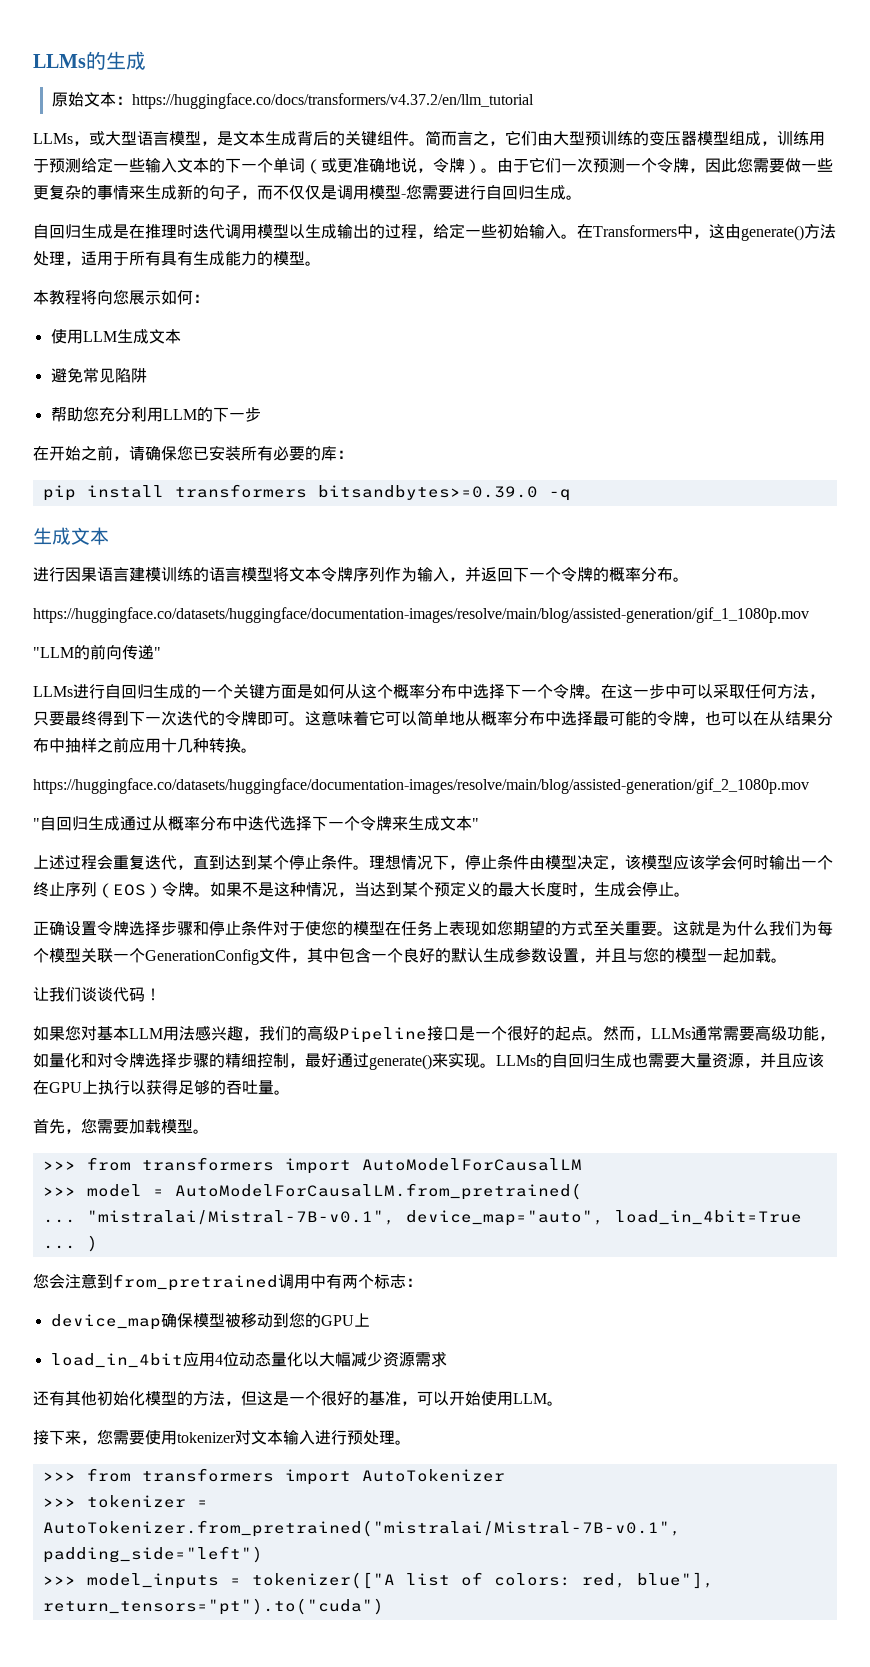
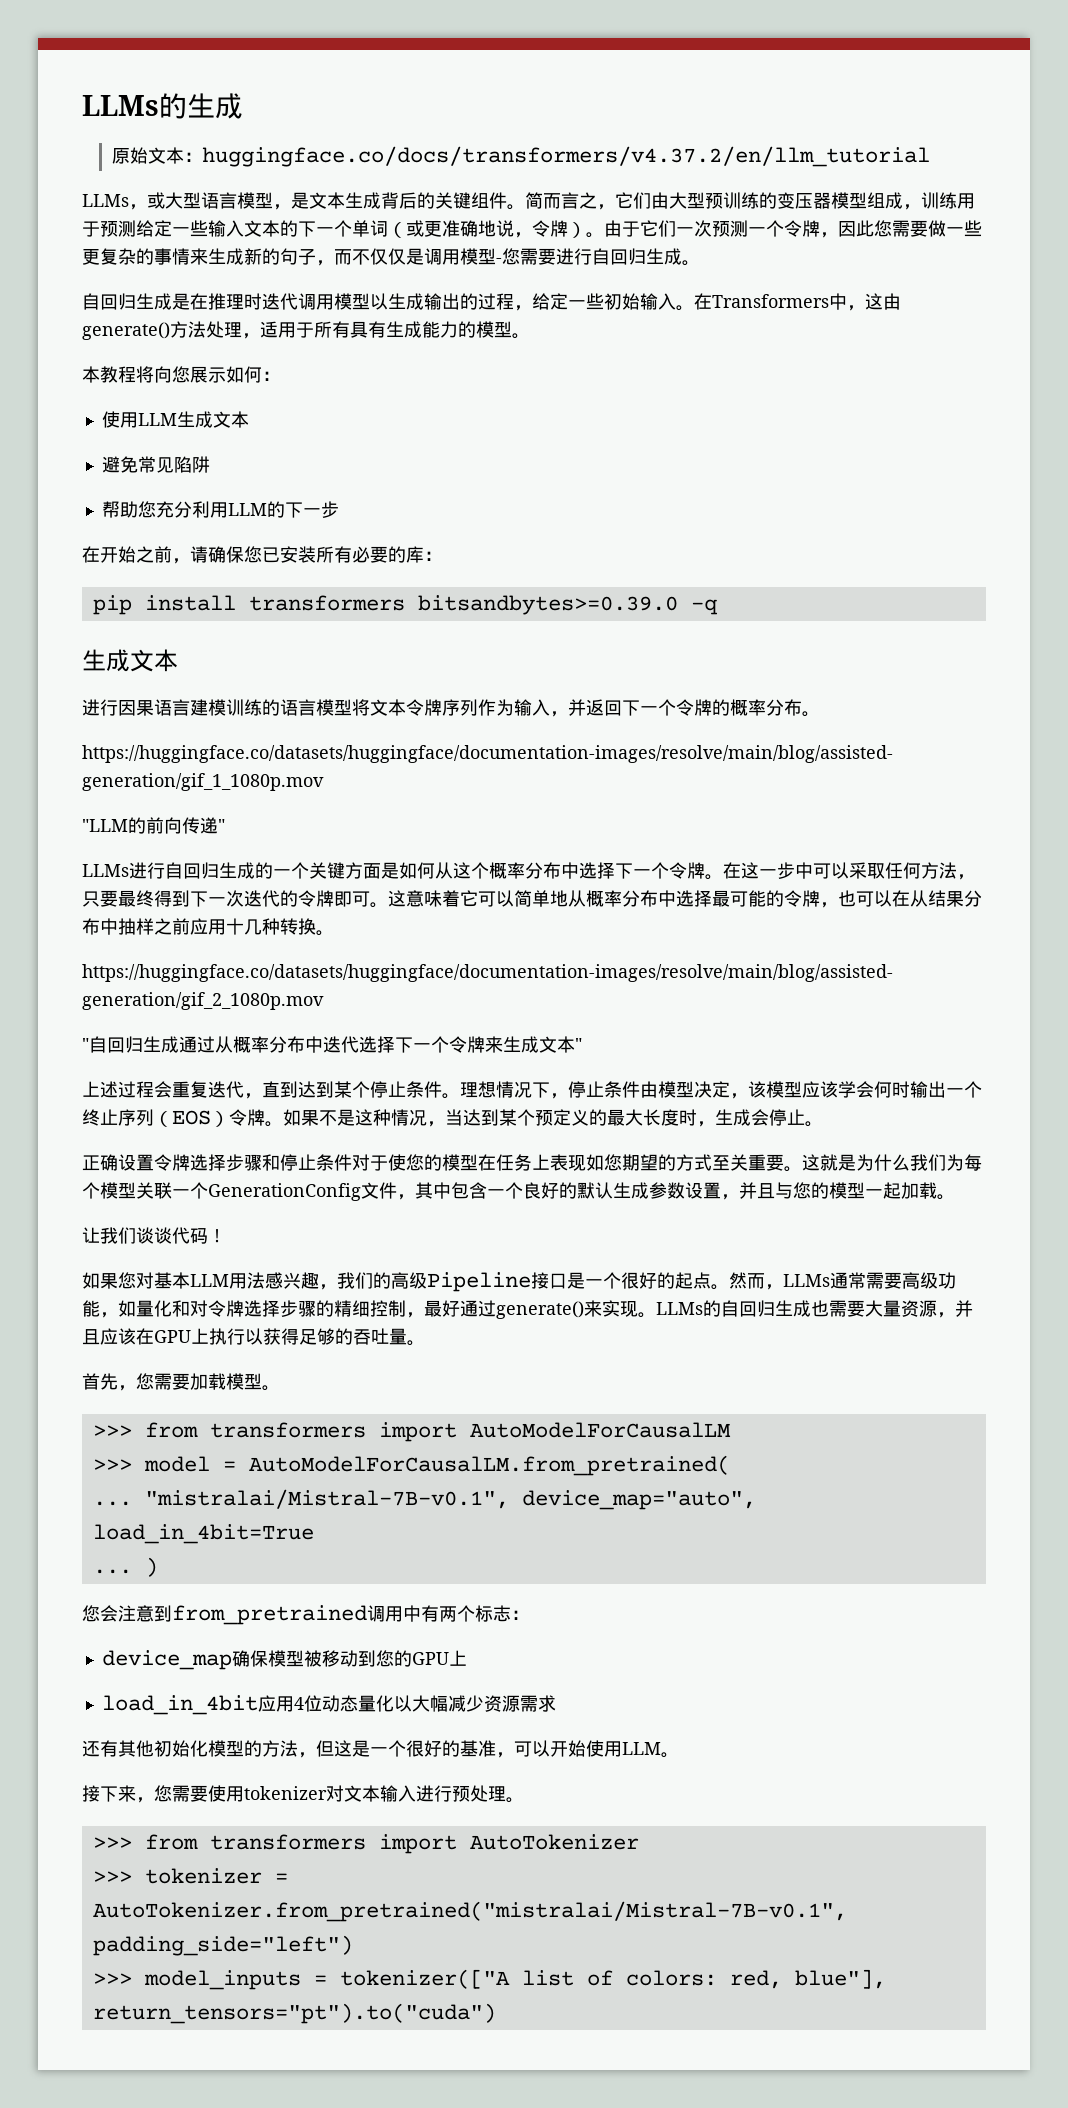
[131,93,534,109] https://huggingface.co/docs/transformers/v4.37.2/en/llm_tutorial -> [201,146,930,167] huggingface.co/docs/transformers/v4.37.2/en/llm_tutorial

